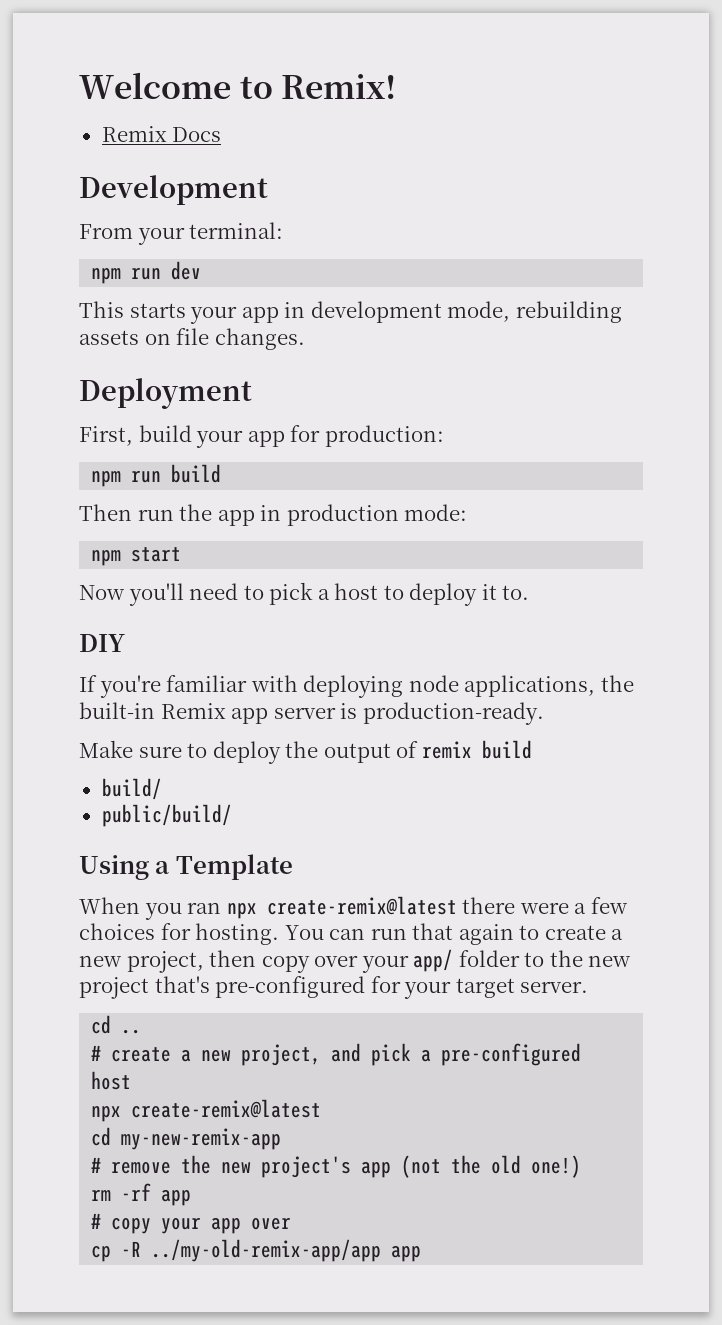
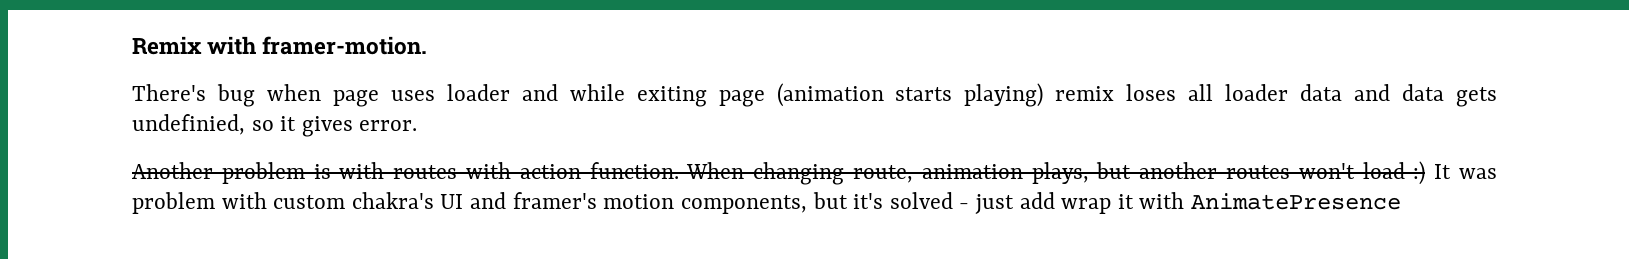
[79,72,397,99] [101,126,222,142] [79,175,268,205] [79,222,284,245] [91,261,202,284] [79,301,622,324] [79,328,305,350] [79,378,252,409] [79,425,444,448] [91,464,222,487] [79,504,468,526] [91,547,182,566] [79,582,530,606] [79,634,125,652] [79,675,634,698] [79,702,544,725] [79,740,532,764] [101,778,162,800] [101,804,232,827] [79,854,293,880] [79,896,628,920] [79,923,624,945] [79,949,632,973] [79,976,589,999] [91,1015,142,1034] [91,1043,582,1066] [91,1071,132,1090] [91,1099,322,1122] [91,1127,282,1150] [91,1155,582,1178] [91,1183,192,1206] [91,1213,292,1234] [91,1239,422,1262] Welcome to Remix! // Remix Docs // Development // From your terminal: // npm run dev // This starts your app in development mode, rebuilding assets on file changes. // Deployment // First, build your app for production: // npm run build // Then run the app in production mode: // npm start // Now you'll need to pick a host to deploy it to. // DIY // If you're familiar with deploying node applications, the built-in Remix app server is production-ready. // Make sure to deploy the output of remix build // build/ // public/build/ // Using a Template // When you ran npx create-remix@latest there were a few choices for hosting. You can run that again to create a new project, then copy over your app/ folder to the new project that's pre-configured for your target server. // cd .. // # create a new project, and pick a pre-configured host // npx create-remix@latest // cd my-new-remix-app // # remove the new project's app (not the old one!) // rm -rf app // # copy your app over // cp -R ../my-old-remix-app/app app -> [132,36,428,55] [132,83,1498,107] [132,114,418,137] [132,161,1497,185] [132,192,1402,214] Remix with framer-motion. // There's bug when page uses loader and while exiting page (animation starts playing) remix loses all loader data and data gets undefinied, so it gives error. // Another problem is with routes with action function. When changing route, animation plays, but another routes won't load :) It was problem with custom chakra's UI and framer's motion components, but it's solved - just add wrap it with AnimatePresence

